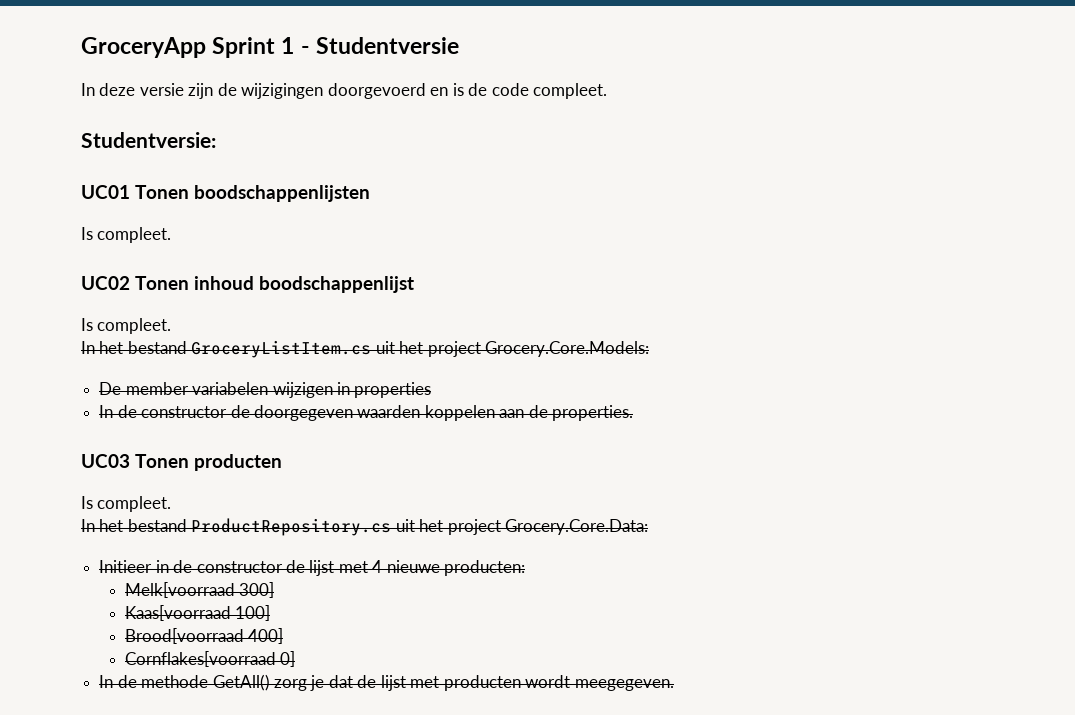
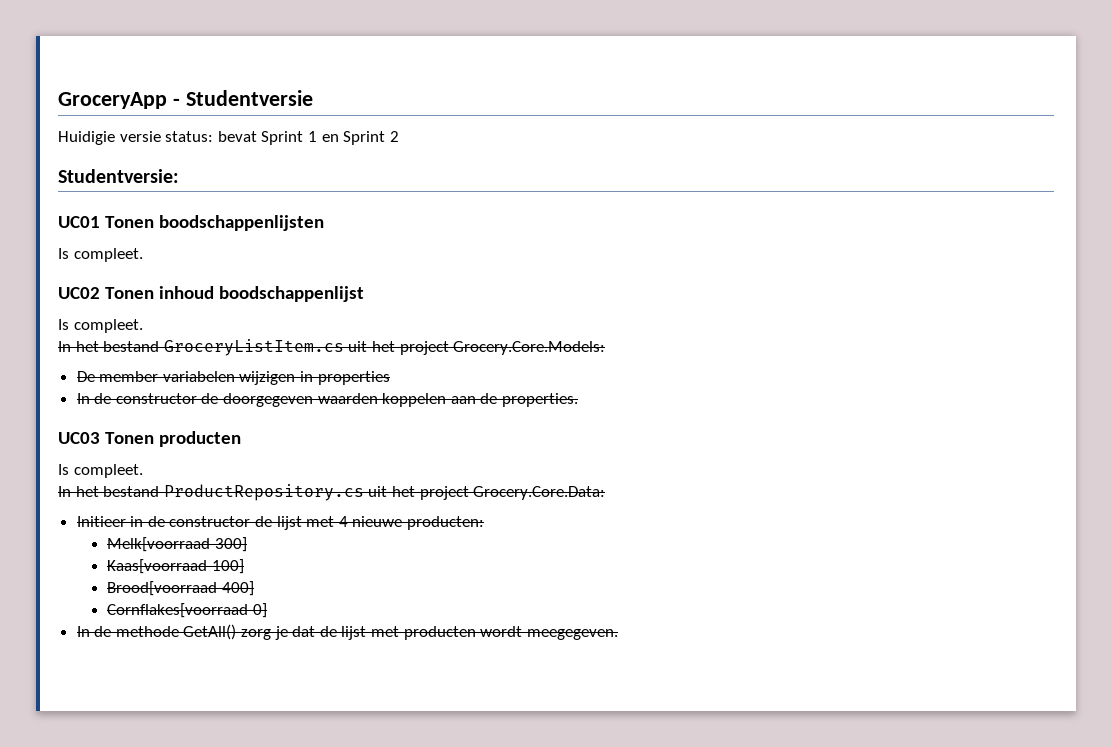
[212,37,295,58] Sprint 1 -> (167, 100) none
[81,83,608,99] In deze versie zijn de wijzigingen doorgevoerd en is de code compleet. -> [58,131,399,145] Huidigie versie status: bevat Sprint 1 en Sprint 2

